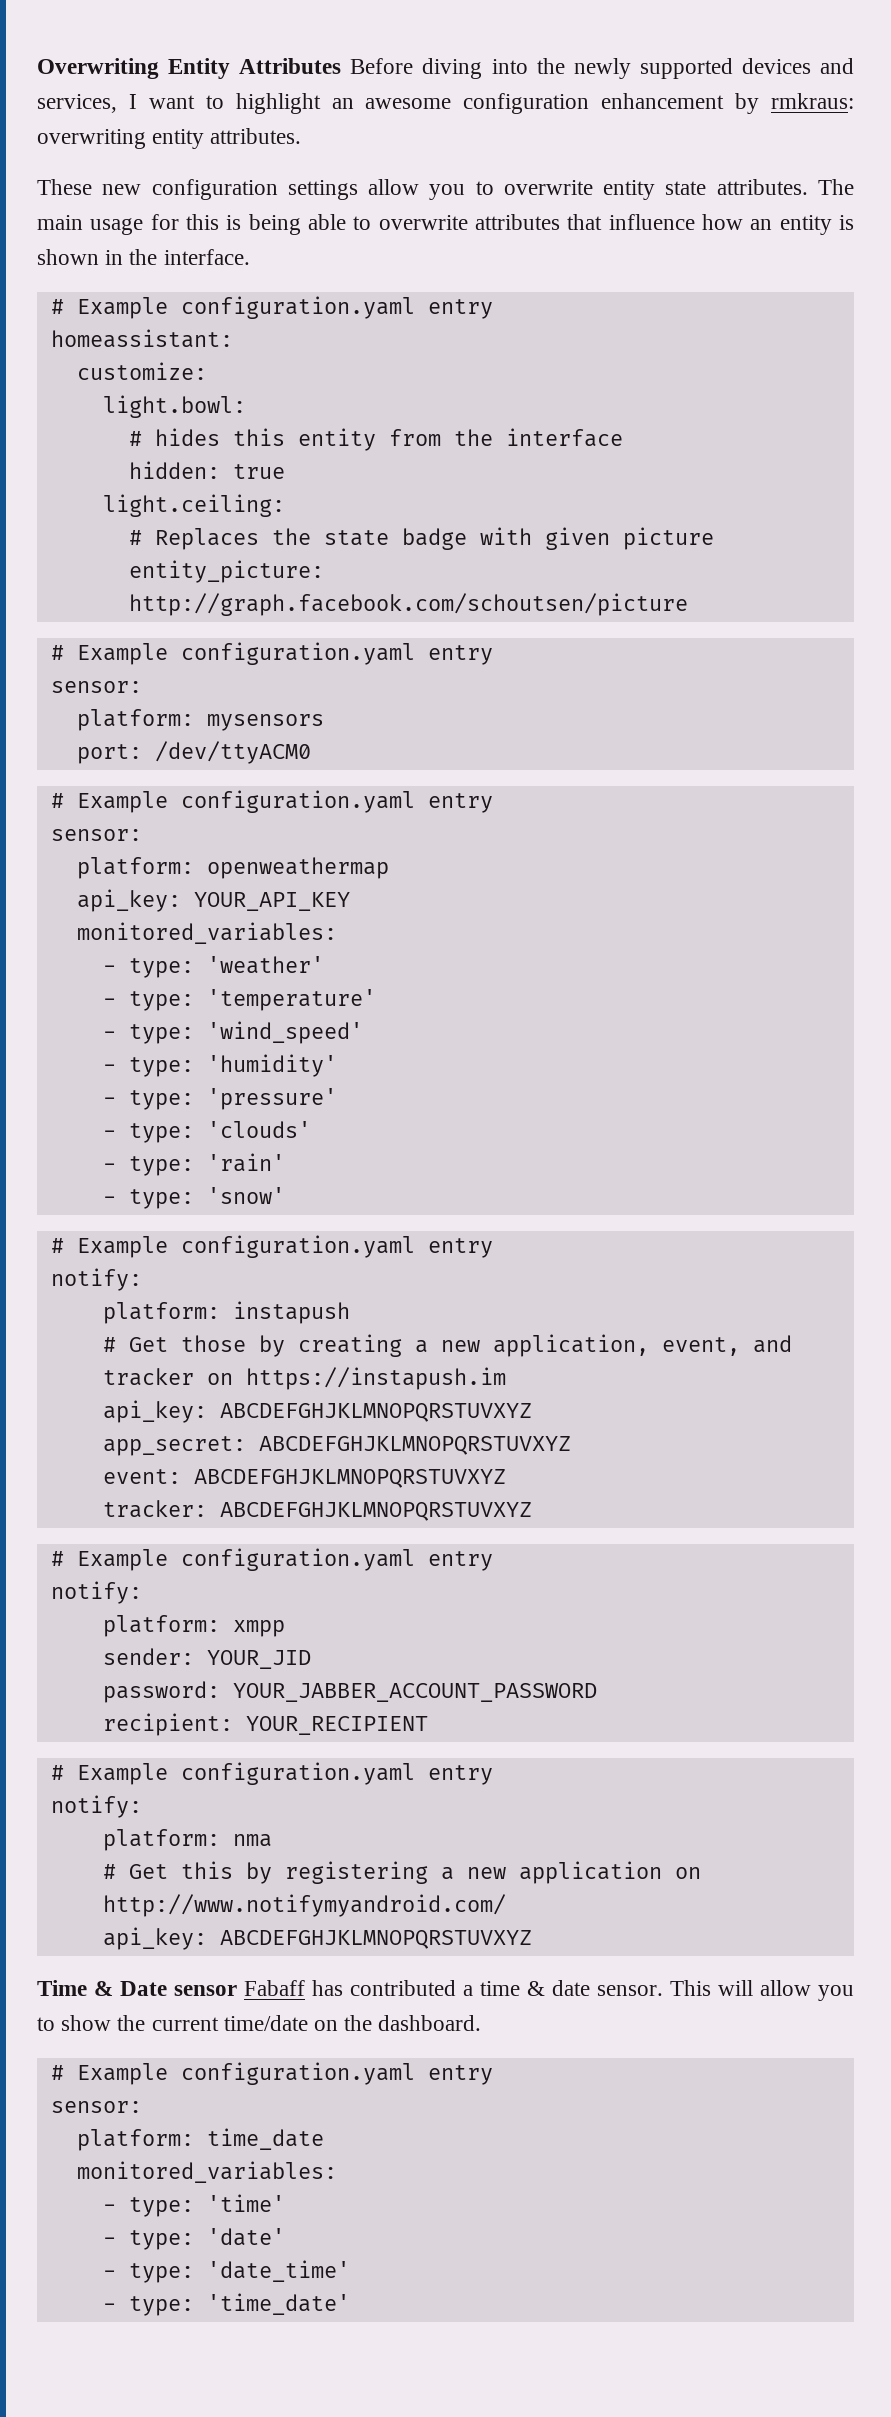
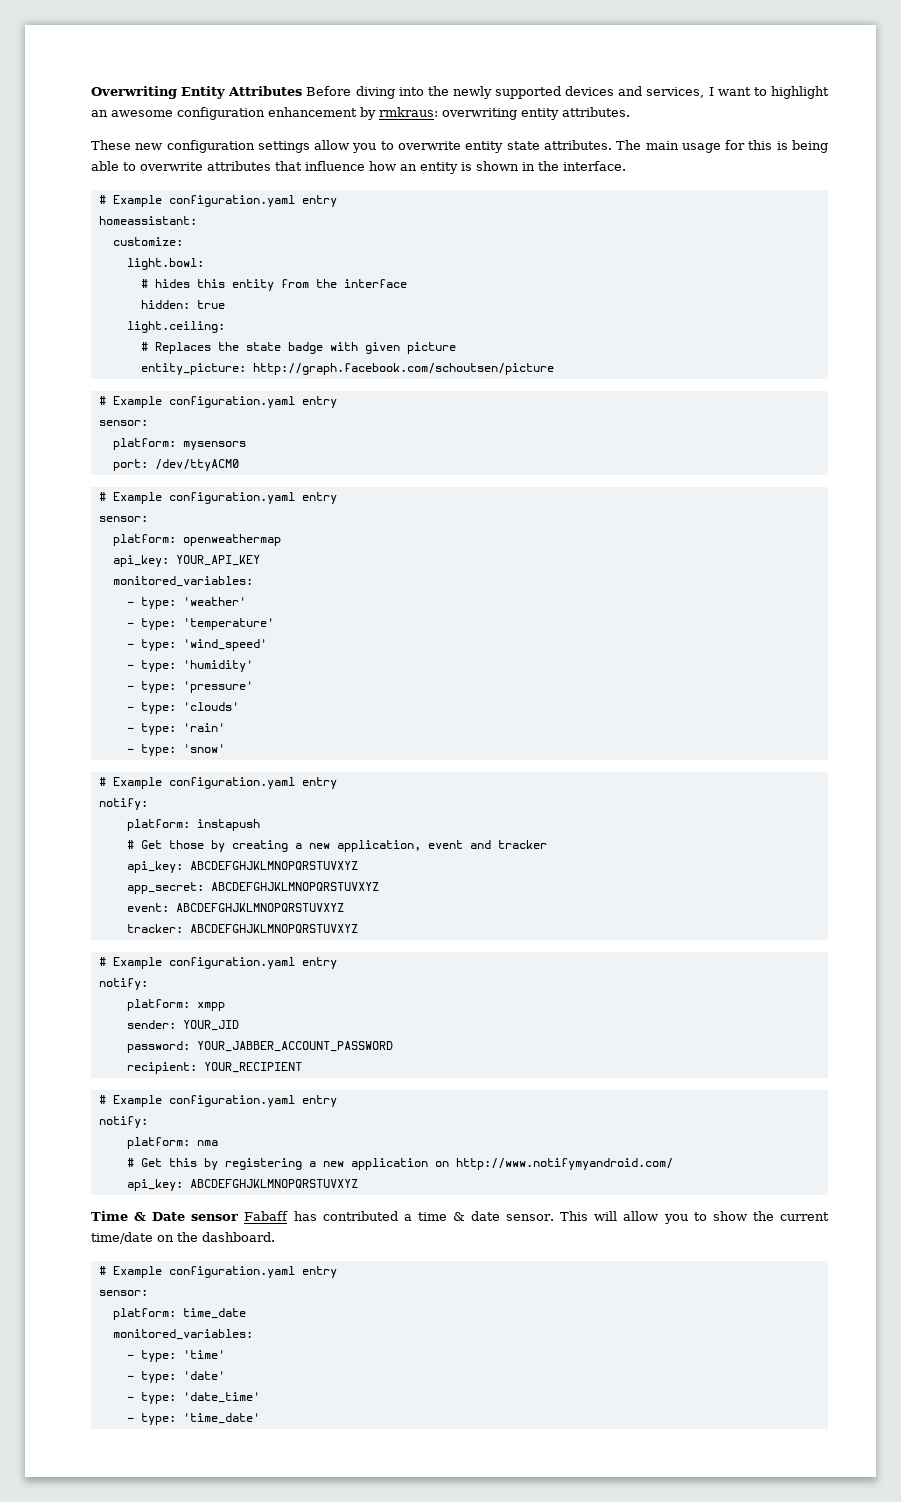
[661,1337,740,1356] event, -> [427,840,463,849] event
[206,1367,506,1390] on https://instapush.im -> (547, 844) none

